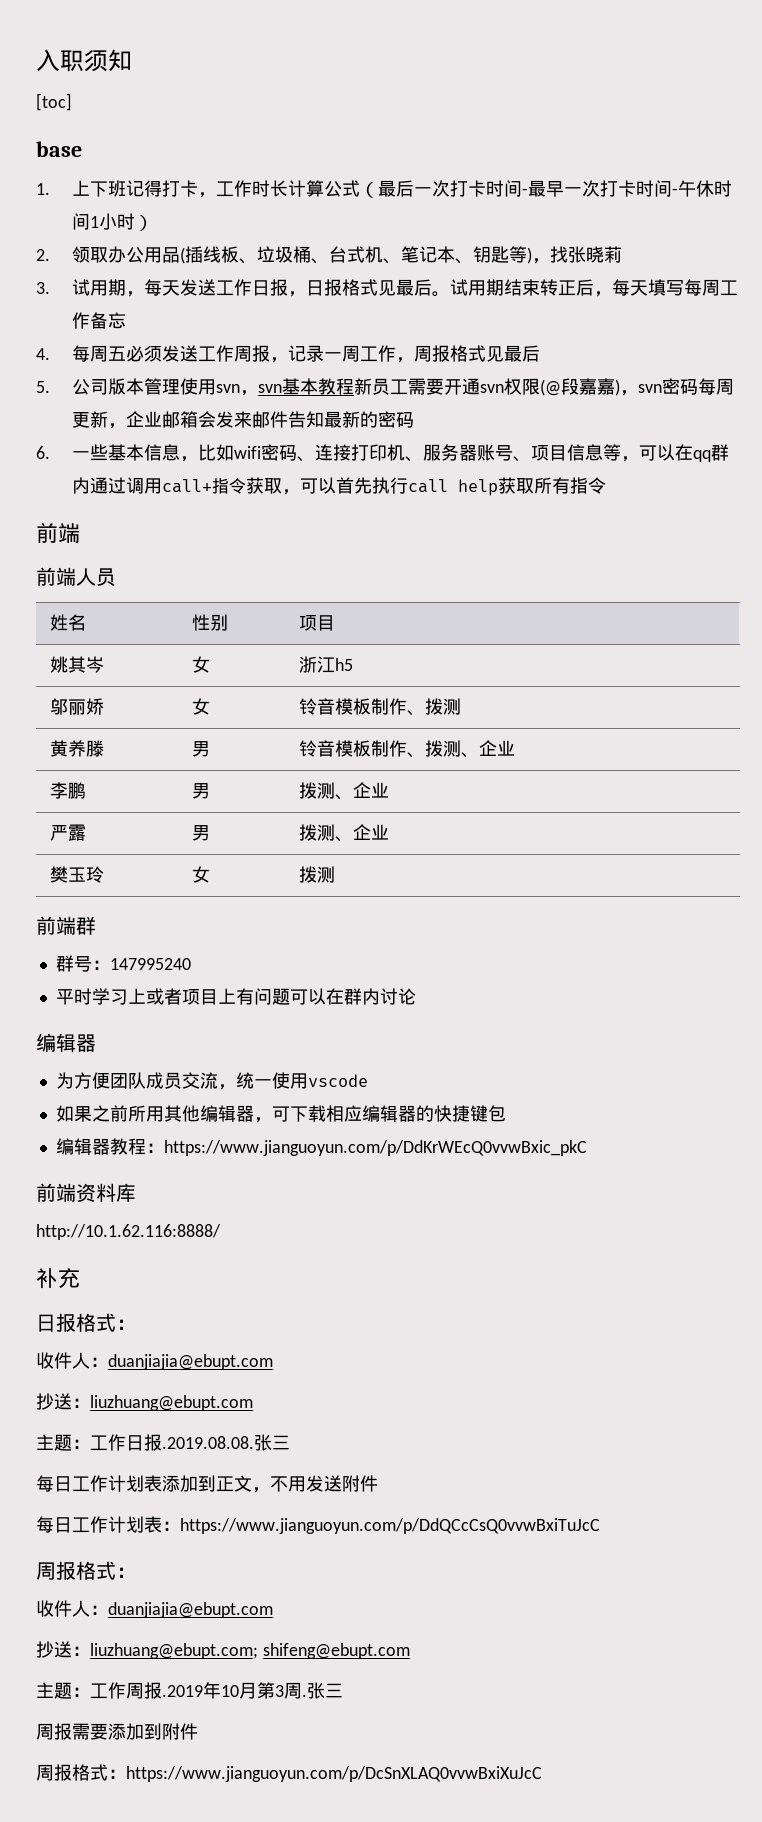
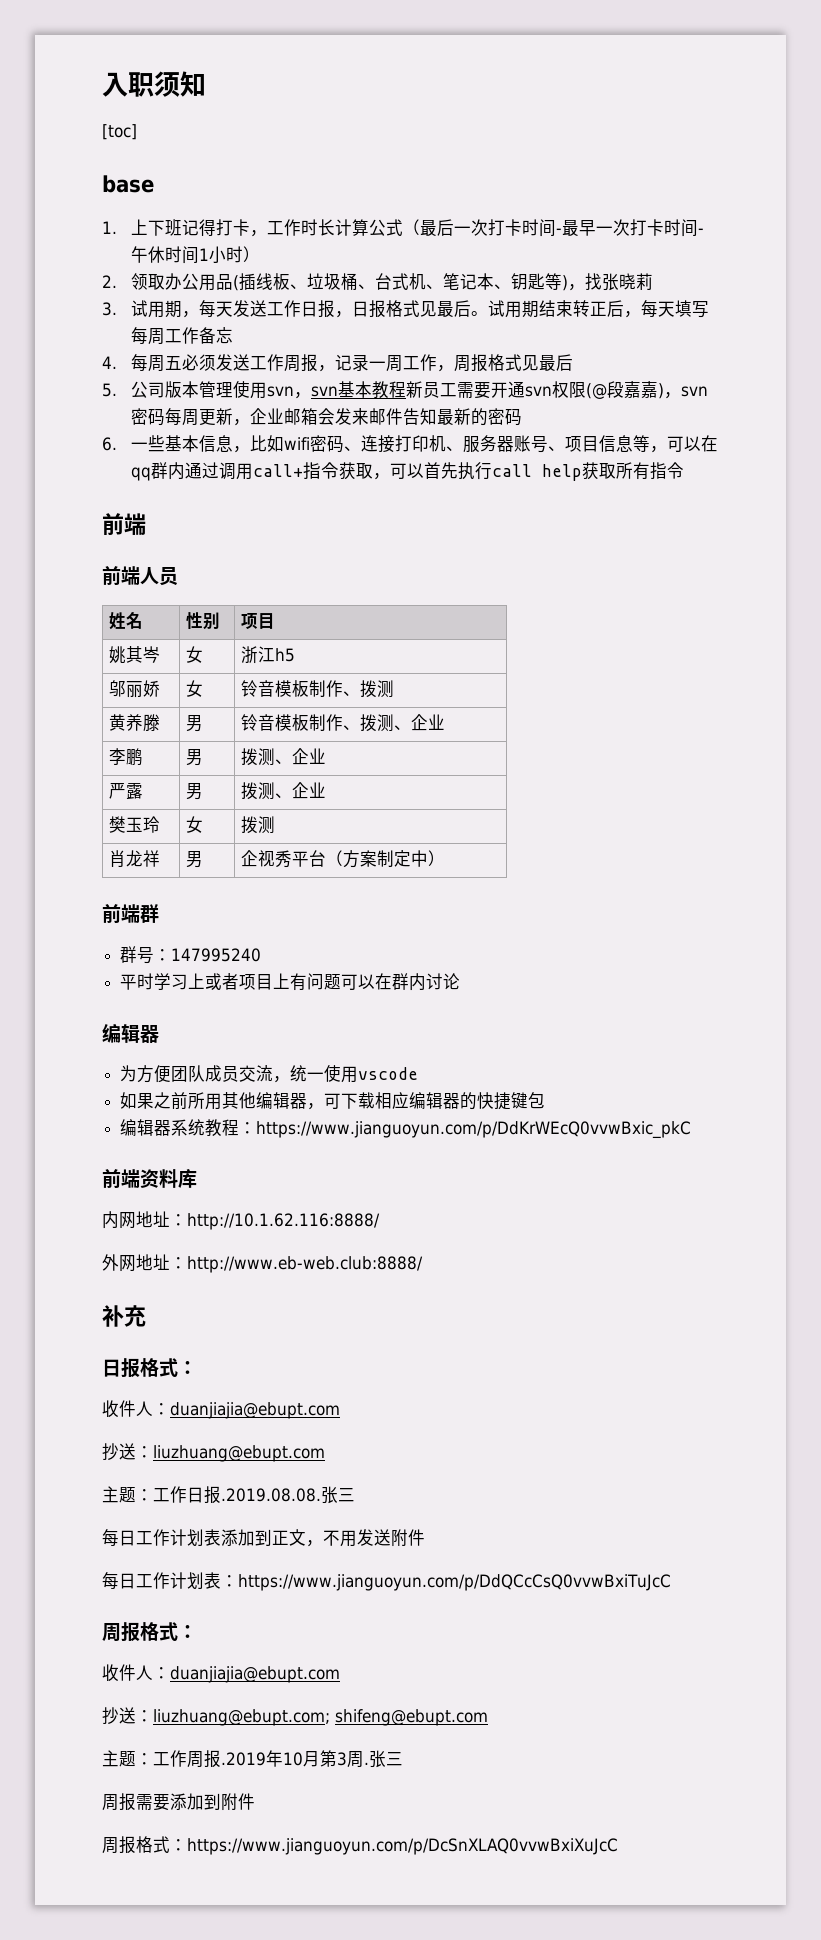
(335, 874) none -> [109,850,161,867] [186,851,204,868] [241,850,446,868] // 肖龙祥 | 男 | 企视秀平台（方案制定中）
(110, 1146) none -> [171,1119,206,1136] 系统
(136, 1192) none -> [102,1211,187,1229] 内网地址：
(221, 1232) none -> [102,1254,423,1273] // 外网地址：http://www.eb-web.club:8888/

